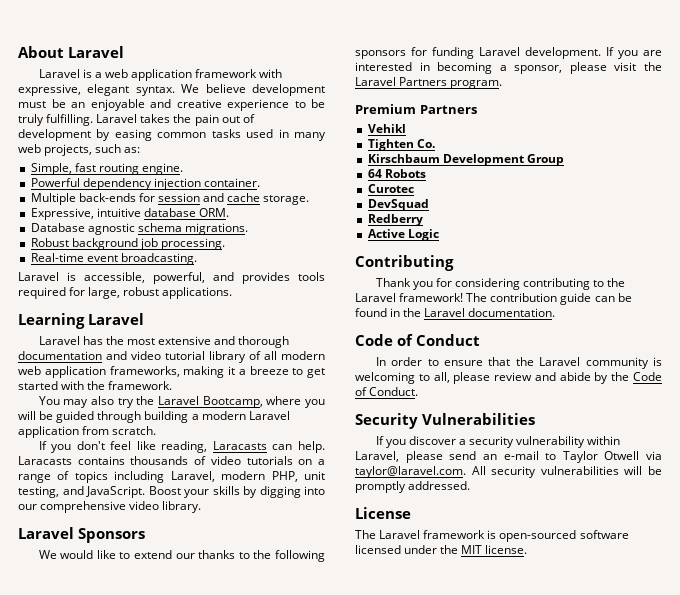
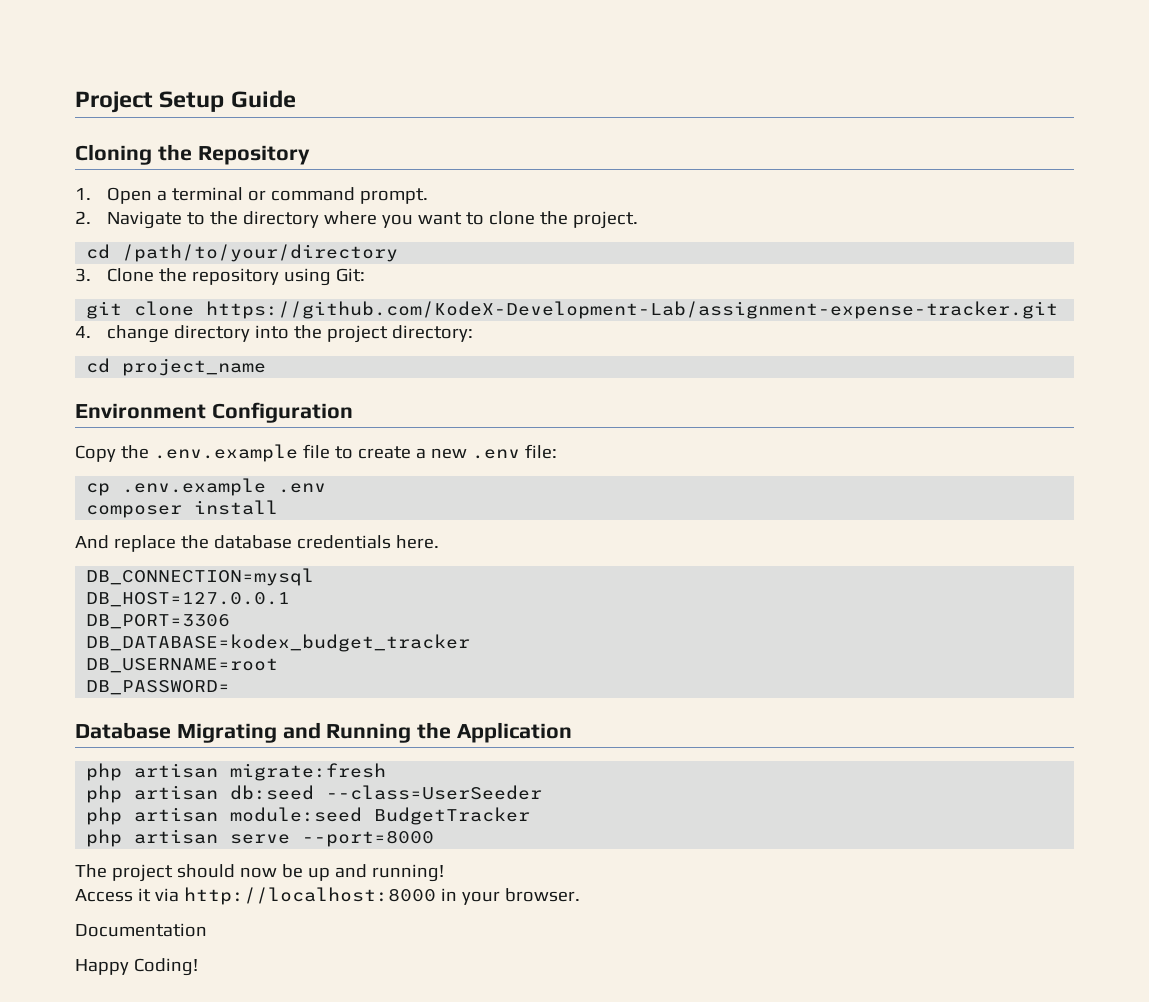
[18,46,124,58] [38,69,283,81] [18,84,325,96] [18,99,325,111] [18,114,255,126] [18,129,326,141] [18,144,141,156] [30,163,183,175] [30,178,260,190] [30,193,310,205] [30,208,229,220] [30,223,248,235] [30,238,225,250] [30,253,197,265] [18,272,325,284] [18,287,233,299] [18,313,144,329] [38,336,290,348] [18,351,325,363] [18,366,325,378] [18,381,173,390] [38,396,325,408] [18,411,290,423] [18,426,157,438] [38,441,325,453] [18,456,326,465] [18,471,325,483] [18,486,325,498] [18,501,202,513] [18,527,145,543] [38,550,325,562] [355,47,662,59] [355,62,662,74] [355,77,503,89] [355,104,477,114] [367,124,406,133] [367,139,435,151] [367,154,564,166] [367,169,426,178] [367,184,414,193] [367,199,429,211] [367,214,423,226] [367,229,439,241] [355,255,454,271] [375,278,626,290] [355,293,632,305] [355,308,556,317] [355,334,480,346] [375,357,662,369] [355,372,662,384] [355,387,419,396] [355,413,535,429] [375,436,621,448] [355,451,662,463] [355,466,662,478] [355,481,471,493] [355,507,411,519] [355,530,629,542] [355,545,528,554] About Laravel // Laravel is a web application framework with expressive, elegant syntax. We believe development must be an enjoyable and creative experience to be truly fulfilling. Laravel takes the pain out of development by easing common tasks used in many web projects, such as: // Simple, fast routing engine. // Powerful dependency injection container. // Multiple back-ends for session and cache storage. // Expressive, intuitive database ORM. // Database agnostic schema migrations. // Robust background job processing. // Real-time event broadcasting. // Laravel is accessible, powerful, and provides tools required for large, robust applications. // Learning Laravel // Laravel has the most extensive and thorough documentation and video tutorial library of all modern web application frameworks, making it a breeze to get started with the framework. // You may also try the Laravel Bootcamp, where you will be guided through building a modern Laravel application from scratch. // If you don't feel like reading, Laracasts can help. Laracasts contains thousands of video tutorials on a range of topics including Laravel, modern PHP, unit testing, and JavaScript. Boost your skills by digging into our comprehensive video library. // Laravel Sponsors // We would like to extend our thanks to the following sponsors for funding Laravel development. If you are interested in becoming a sponsor, please visit the Laravel Partners program. // Premium Partners // Vehikl // Tighten Co. // Kirschbaum Development Group // 64 Robots // Curotec // DevSquad // Redberry // Active Logic // Contributing // Thank you for considering contributing to the Laravel framework! The contribution guide can be found in the Laravel documentation. // Code of Conduct // In order to ensure that the Laravel community is welcoming to all, please review and abide by the Code of Conduct. // Security Vulnerabilities // If you discover a security vulnerability within Laravel, please send an e-mail to Taylor Otwell via taylor@laravel.com. All security vulnerabilities will be promptly addressed. // License // The Laravel framework is open-sourced software licensed under the MIT license. -> [75,90,296,113] [75,144,310,165] [75,187,428,204] [75,211,638,229] [86,244,399,262] [75,268,365,286] [86,301,1059,319] [75,325,473,343] [86,358,267,376] [75,402,353,423] [75,444,557,462] [86,478,327,496] [86,500,279,518] [75,535,439,552] [86,568,315,586] [86,592,291,607] [86,614,231,629] [86,634,471,652] [86,658,279,673] [86,680,231,695] [75,722,573,743] [86,763,387,781] [86,785,543,803] [86,807,531,825] [86,829,435,847] [75,864,444,882] [75,887,580,905] [75,923,207,937] [75,958,198,976] Project Setup Guide // Cloning the Repository // 1. Open a terminal or command prompt. // 2. Navigate to the directory where you want to clone the project. // cd /path/to/your/directory // 3. Clone the repository using Git: // git clone https://github.com/KodeX-Development-Lab/assignment-expense-tracker.git // 4. change directory into the project directory: // cd project_name // Environment Configuration // Copy the .env.example file to create a new .env file: // cp .env.example .env // composer install // And replace the database credentials here. // DB_CONNECTION=mysql // DB_HOST=127.0.0.1 // DB_PORT=3306 // DB_DATABASE=kodex_budget_tracker // DB_USERNAME=root // DB_PASSWORD= // Database Migrating and Running the Application // php artisan migrate:fresh // php artisan db:seed --class=UserSeeder // php artisan module:seed BudgetTracker // php artisan serve --port=8000 // The project should now be up and running! // Access it via http://localhost:8000 in your browser. // Documentation // Happy Coding!

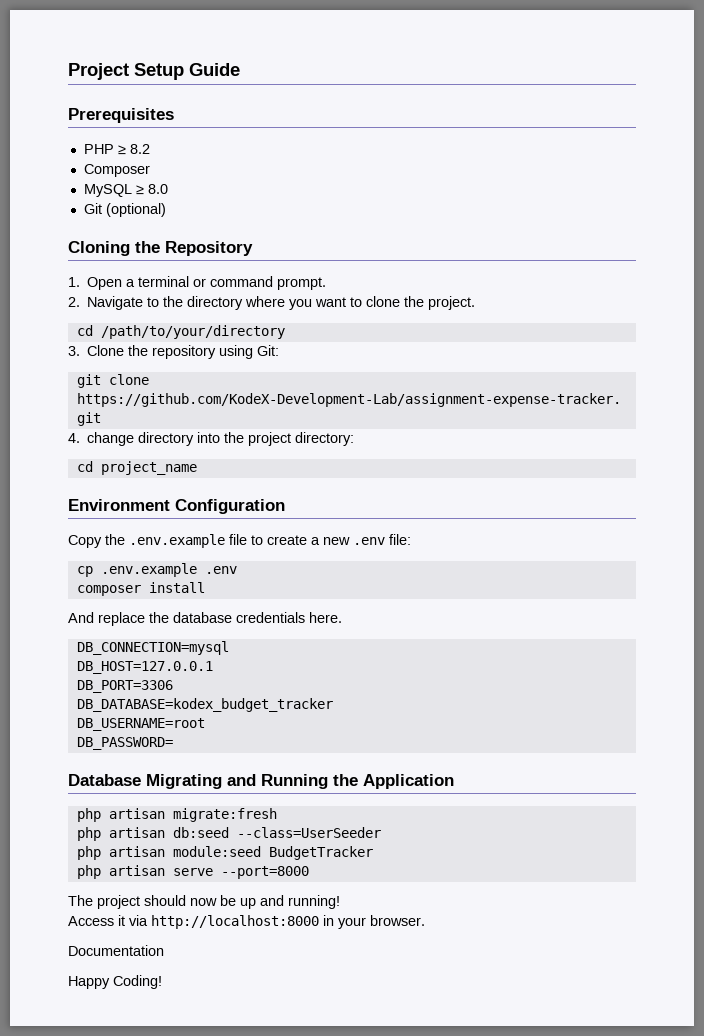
(296, 99) none -> [68,108,174,123] [83,144,150,155] [83,164,150,177] [83,184,168,197] [83,203,166,217] // Prerequisites // PHP ≥ 8.2 // Composer // MySQL ≥ 8.0 // Git (optional)

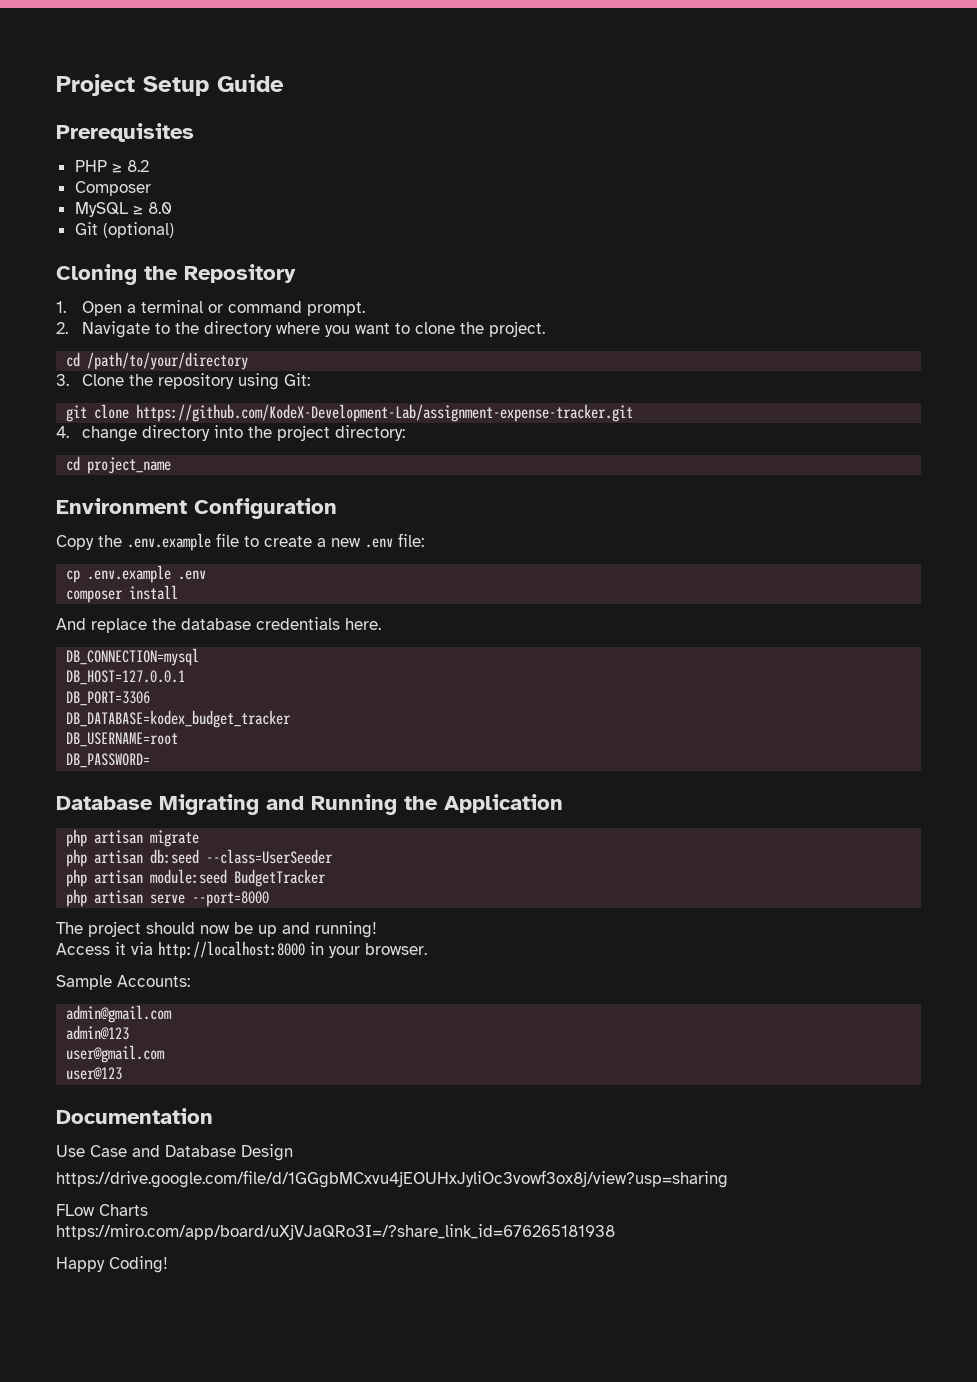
[172,808,277,822] migrate:fresh -> [150,830,200,847] migrate
[68,945,164,956] Documentation -> [56,975,190,990] [66,1005,173,1023] [66,1025,130,1040] [66,1045,166,1063] [66,1067,123,1080] [56,1108,213,1124] [56,1144,293,1161] [56,1170,728,1188] [56,1204,148,1216] [56,1224,615,1240] Sample Accounts: // admin@gmail.com // admin@123 // user@gmail.com // user@123 // Documentation // Use Case and Database Design // https://drive.google.com/file/d/1GGgbMCxvu4jEOUHxJyliOc3vowf3ox8j/view?usp=sharing // FLow Charts // https://miro.com/app/board/uXjVJaQRo3I=/?share_link_id=676265181938

